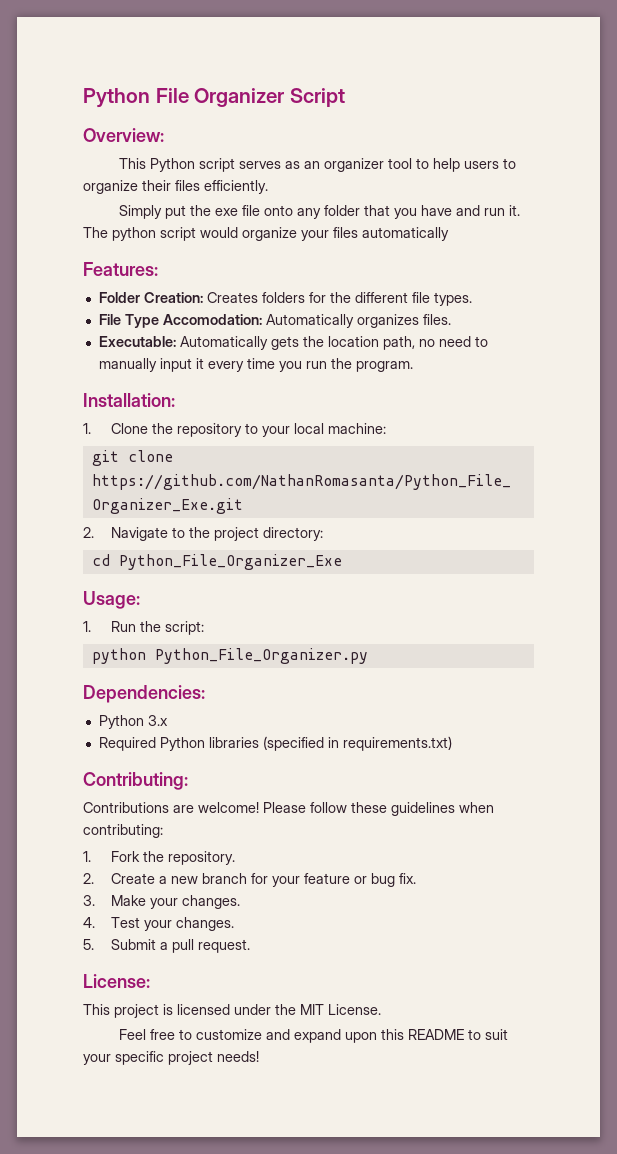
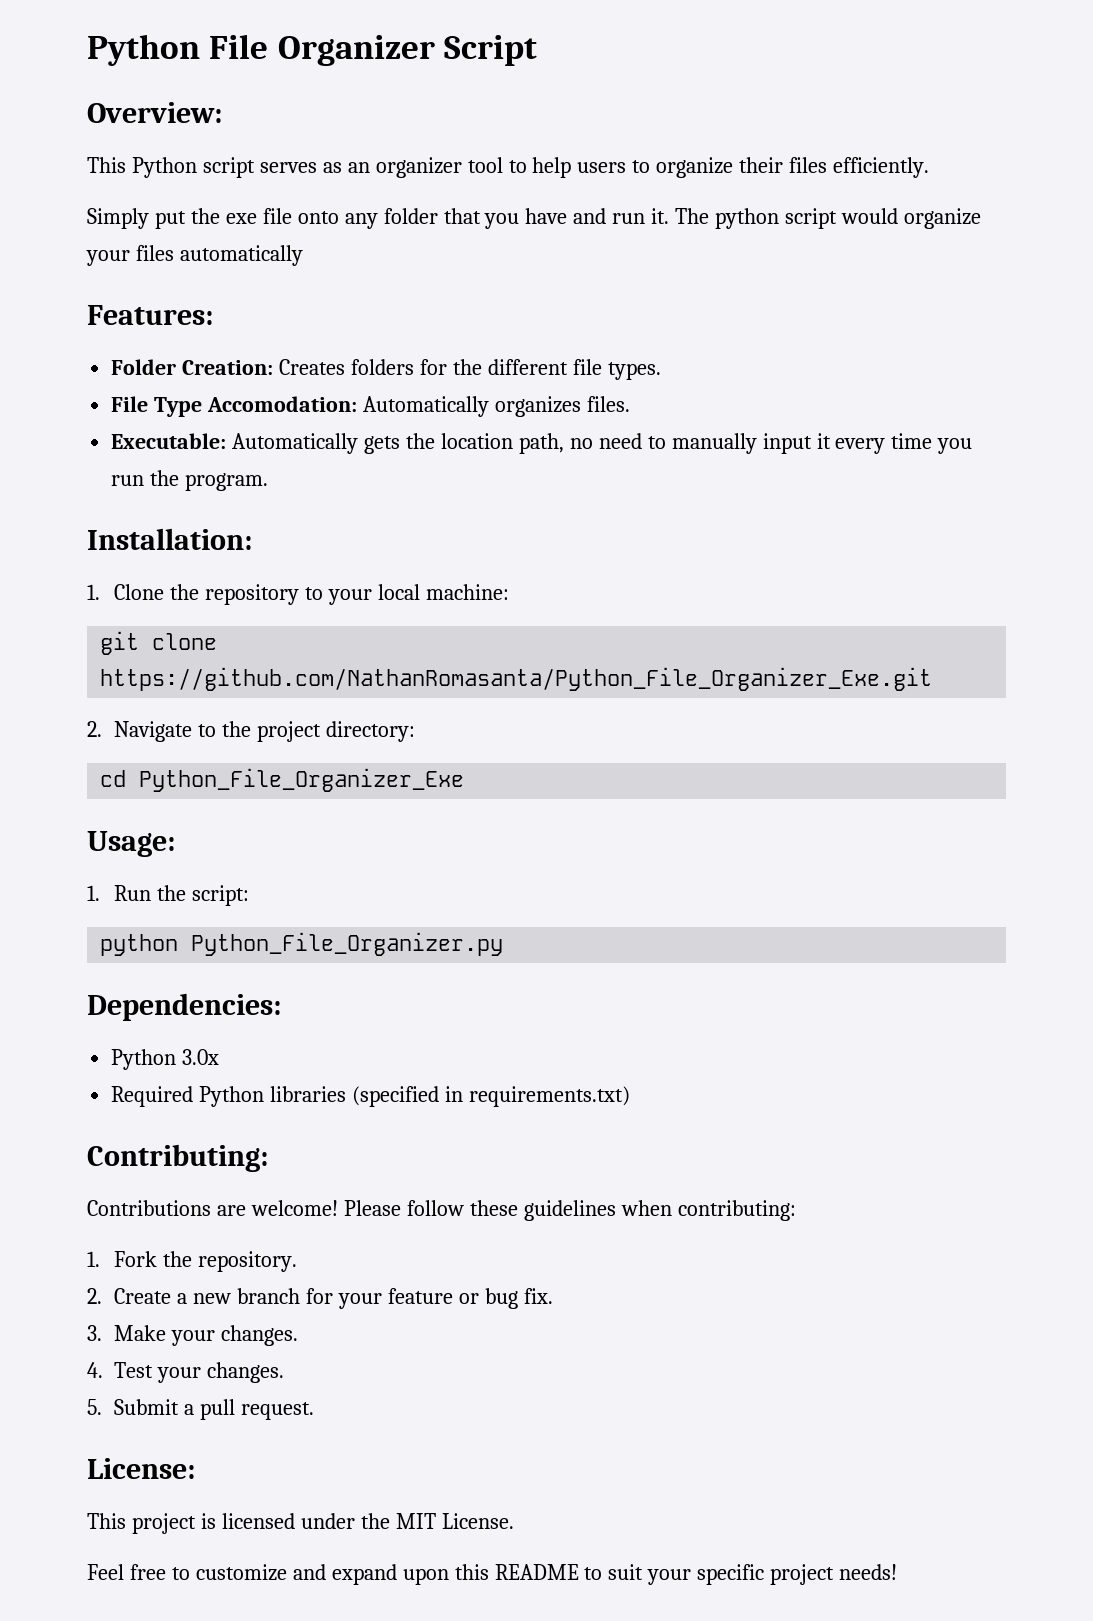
[147,715,168,726] 3.x -> [182,1049,220,1065] 3.0x

